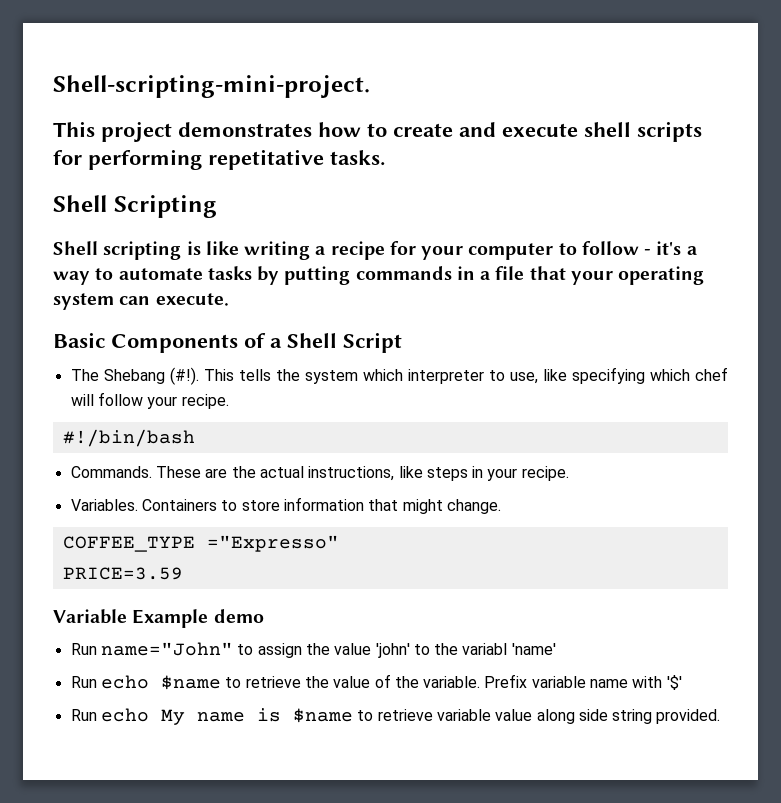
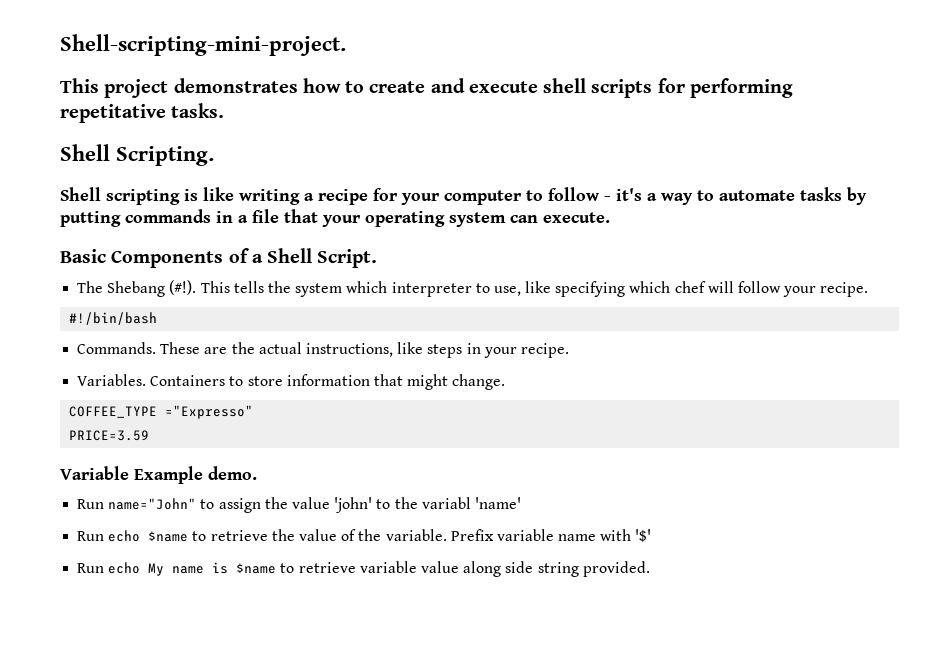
[113,195,217,218] Scripting -> [116,146,214,166] Scripting.
[343,332,402,353] Script -> [317,249,378,268] Script.
[213,609,264,623] demo -> [208,466,257,480] demo.

